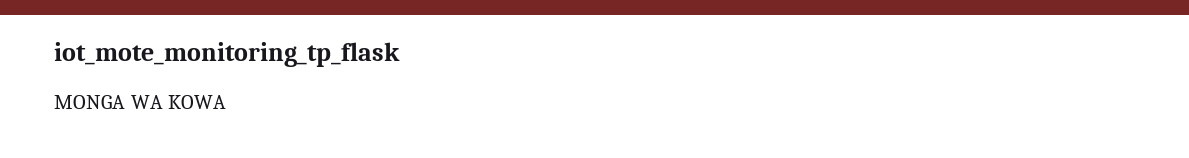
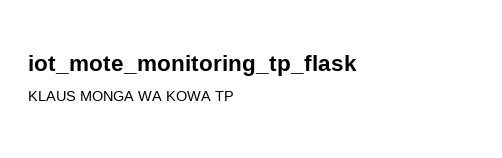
(400, 54) none -> [28,91,76,101] KLAUS
(227, 102) none -> [215,91,234,101] TP

